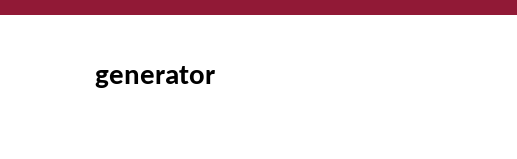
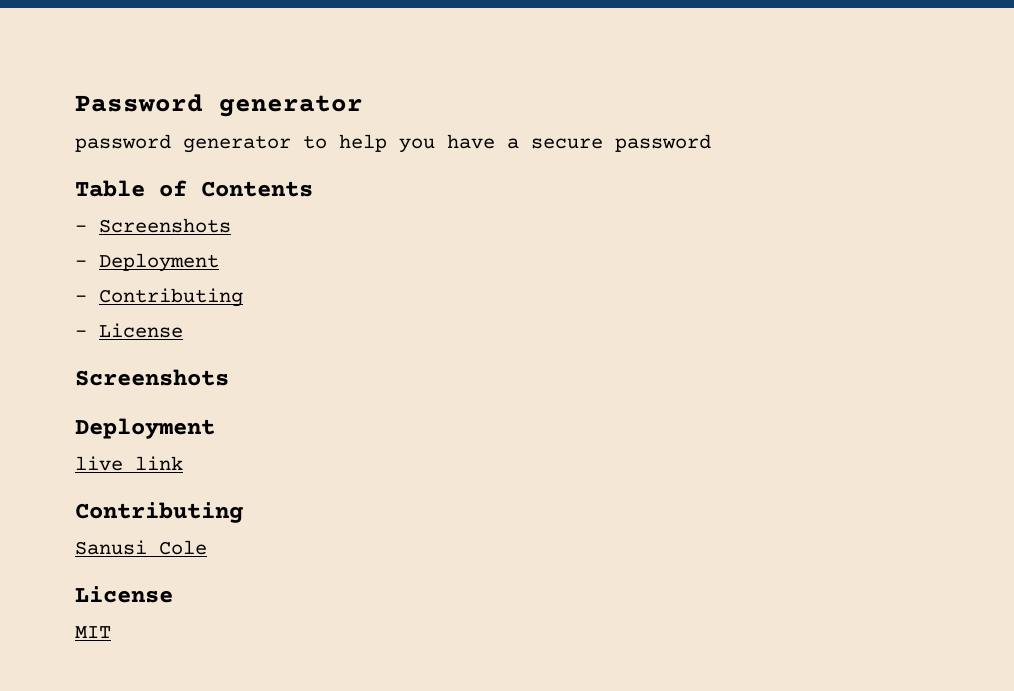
[95,66,215,88] generator -> [75,94,363,117] [75,134,711,153] [75,180,313,197] [75,218,231,233] [75,253,219,272] [75,288,243,307] [75,323,183,338] [75,369,229,386] [75,418,215,439] [75,456,183,471] [75,502,243,523] [75,540,207,555] [75,586,173,603] [75,626,111,638] Password generator // password generator to help you have a secure password // Table of Contents // - Screenshots // - Deployment // - Contributing // - License // Screenshots // Deployment // live link // Contributing // Sanusi Cole // License // MIT

